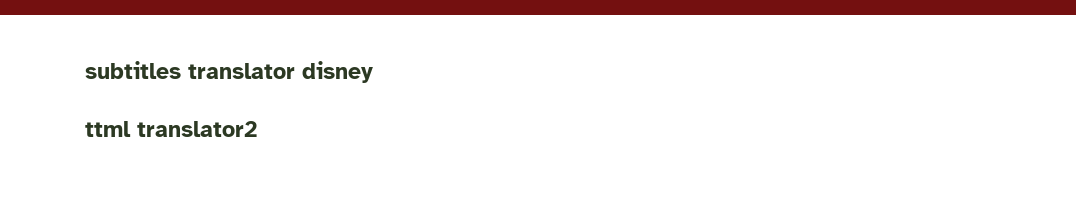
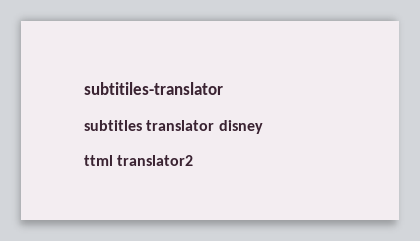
(85, 70) none -> [84,82,223,95] subtitiles-translator //

